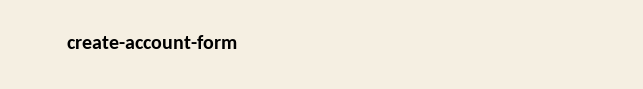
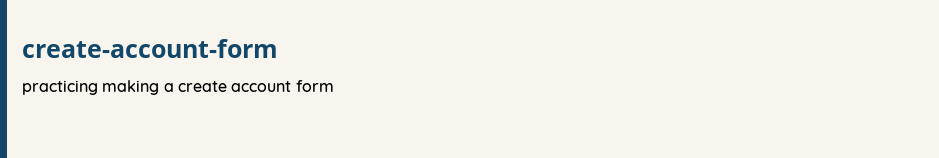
(237, 42) none -> [22,80,334,95] // practicing making a create account form

